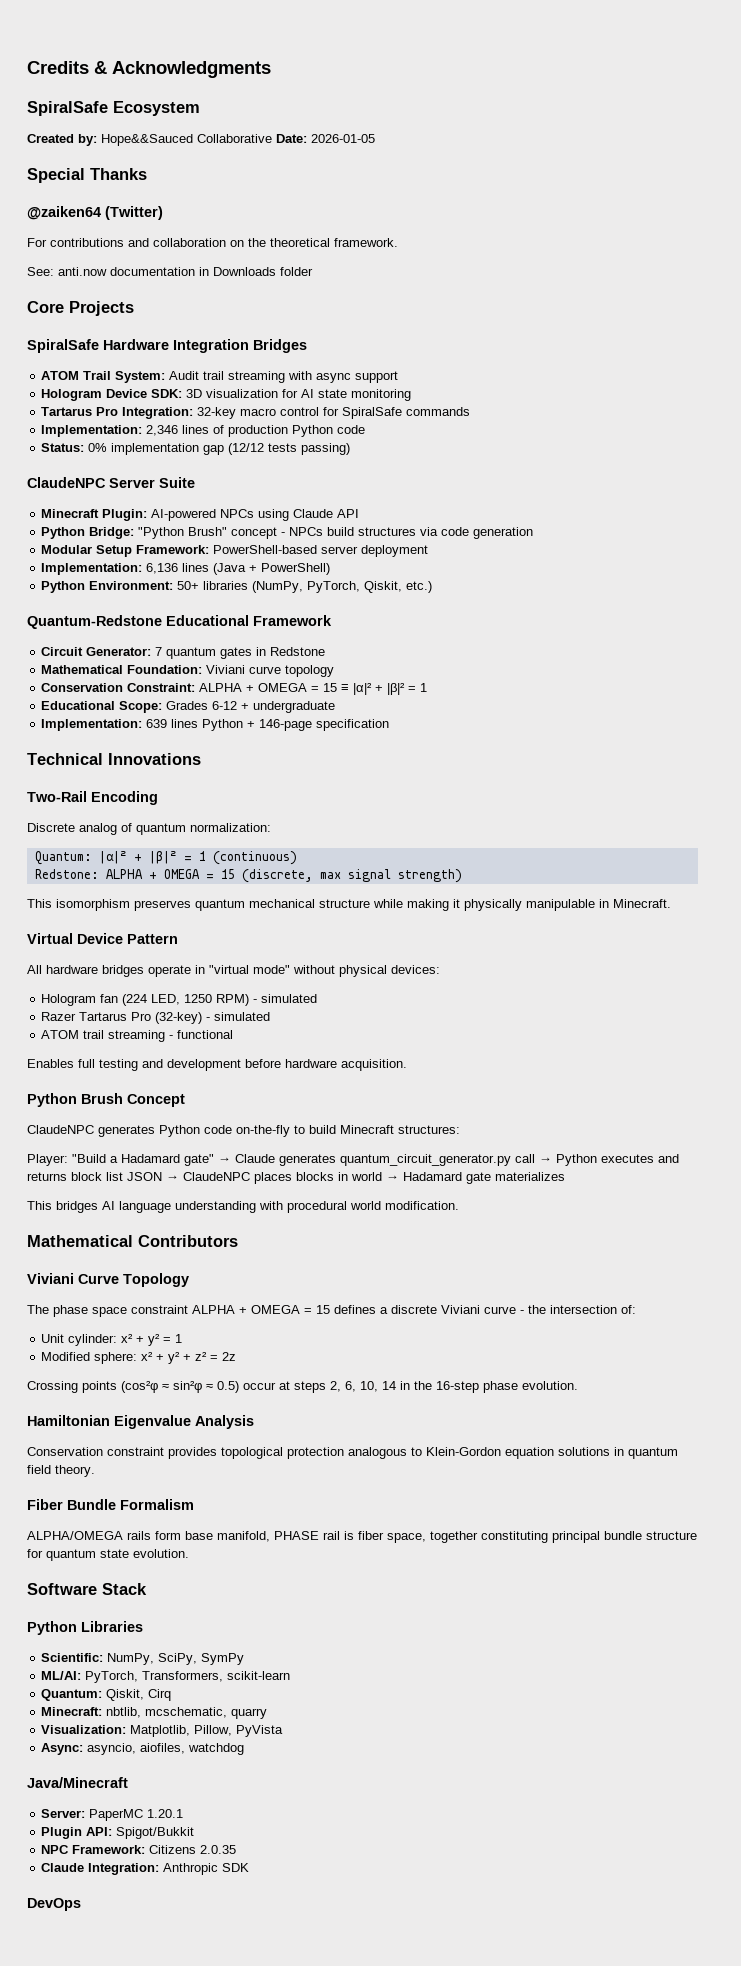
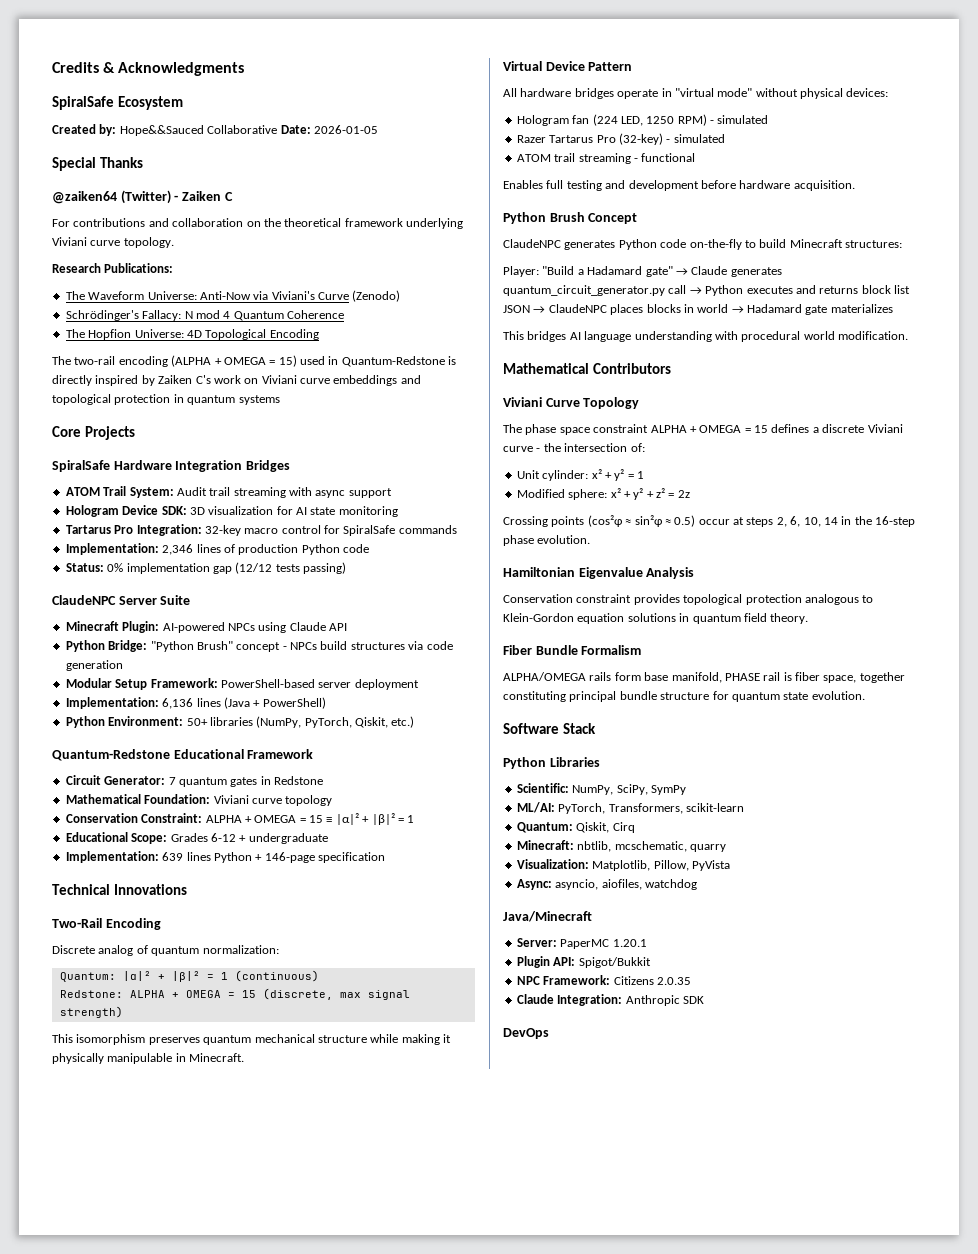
(163, 213) none -> [174,191,233,201] - Zaiken C
[334,238,398,247] [27,267,313,276] framework. // See: anti.now documentation in Downloads folder -> [344,218,463,229] [52,237,174,248] [52,263,174,273] [65,290,401,302] [65,310,344,321] [65,329,319,340] [52,355,457,367] [52,375,421,386] [52,394,280,405] framework underlying Viviani curve topology. // Research Publications: // The Waveform Universe: Anti-Now via Viviani's Curve (Zenodo) // Schrödinger's Fallacy: N mod 4 Quantum Coherence // The Hopfion Universe: 4D Topological Encoding // The two-rail encoding (ALPHA + OMEGA = 15) used in Quantum-Redstone is directly inspired by Zaiken C's work on Viviani curve embeddings and topological protection in quantum systems

